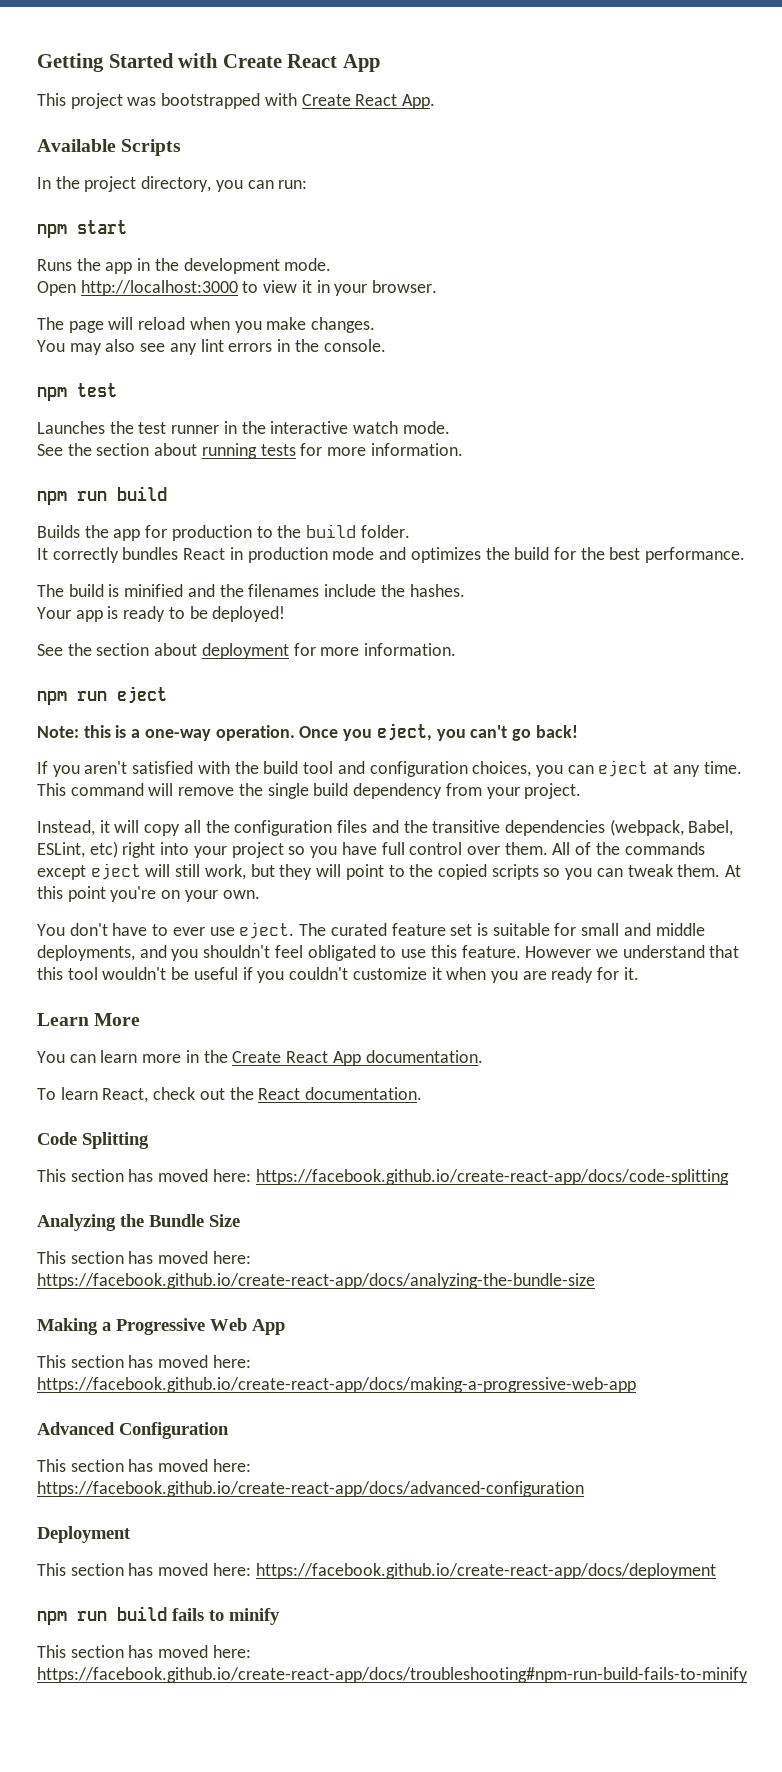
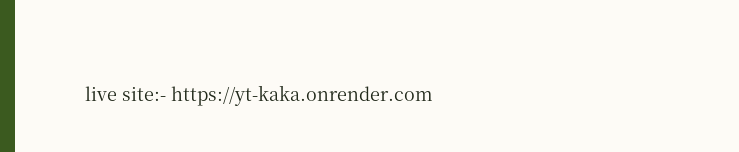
[37,53,380,72] [37,93,436,109] [37,139,182,156] [37,176,308,192] [37,220,127,238] [37,258,332,274] [37,280,438,296] [37,317,376,333] [37,339,386,355] [37,383,117,401] [37,421,450,434] [37,443,463,459] [37,486,167,505] [37,524,410,541] [37,547,746,563] [37,584,465,597] [37,606,286,622] [37,643,457,659] [37,686,167,705] [37,723,578,741] [37,760,742,777] [37,783,582,799] [37,819,734,836] [37,841,705,858] [37,863,742,880] [37,886,260,902] [37,922,705,939] [37,945,740,961] [37,967,639,983] [37,1013,141,1026] [37,1050,483,1066] [37,1087,423,1103] [37,1132,149,1149] [37,1169,729,1185] [37,1214,240,1231] [37,1251,251,1264] [37,1273,595,1289] [37,1318,285,1335] [37,1355,251,1368] [37,1377,636,1393] [37,1422,229,1439] [37,1459,251,1472] [37,1481,584,1497] [37,1526,131,1543] [37,1563,716,1579] [37,1606,280,1625] [37,1645,251,1658] [37,1667,748,1683] Getting Started with Create React App // This project was bootstrapped with Create React App. // Available Scripts // In the project directory, you can run: // npm start // Runs the app in the development mode. // Open http://localhost:3000 to view it in your browser. // The page will reload when you make changes. // You may also see any lint errors in the console. // npm test // Launches the test runner in the interactive watch mode. // See the section about running tests for more information. // npm run build // Builds the app for production to the build folder. // It correctly bundles React in production mode and optimizes the build for the best performance. // The build is minified and the filenames include the hashes. // Your app is ready to be deployed! // See the section about deployment for more information. // npm run eject // Note: this is a one-way operation. Once you eject, you can't go back! // If you aren't satisfied with the build tool and configuration choices, you can eject at any time. This command will remove the single build dependency from your project. // Instead, it will copy all the configuration files and the transitive dependencies (webpack, Babel, ESLint, etc) right into your project so you have full control over them. All of the commands except eject will still work, but they will point to the copied scripts so you can tweak them. At this point you're on your own. // You don't have to ever use eject. The curated feature set is suitable for small and middle deployments, and you shouldn't feel obligated to use this feature. However we understand that this tool wouldn't be useful if you couldn't customize it when you are ready for it. // Learn More // You can learn more in the Create React App documentation. // To learn React, check out the React documentation. // Code Splitting // This section has moved here: https://facebook.github.io/create-react-app/docs/code-splitting // Analyzing the Bundle Size // This section has moved here: https://facebook.github.io/create-react-app/docs/analyzing-the-bundle-size // Making a Progressive Web App // This section has moved here: https://facebook.github.io/create-react-app/docs/making-a-progressive-web-app // Advanced Configuration // This section has moved here: https://facebook.github.io/create-react-app/docs/advanced-configuration // Deployment // This section has moved here: https://facebook.github.io/create-react-app/docs/deployment // npm run build fails to minify // This section has moved here: https://facebook.github.io/create-react-app/docs/troubleshooting#npm-run-build-fails-to-minify -> [85,85,433,106] live site:- https://yt-kaka.onrender.com

